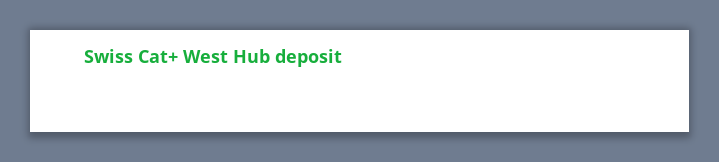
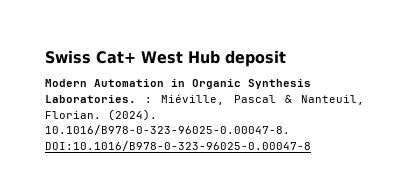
(342, 58) none -> [45,79,311,89] [45,94,364,105] [45,109,157,121] [45,125,290,135] [45,141,311,151] // Modern Automation in Organic Synthesis Laboratories. : Miéville, Pascal & Nanteuil, Florian. (2024). 10.1016/B978-0-323-96025-0.00047-8. DOI:10.1016/B978-0-323-96025-0.00047-8

